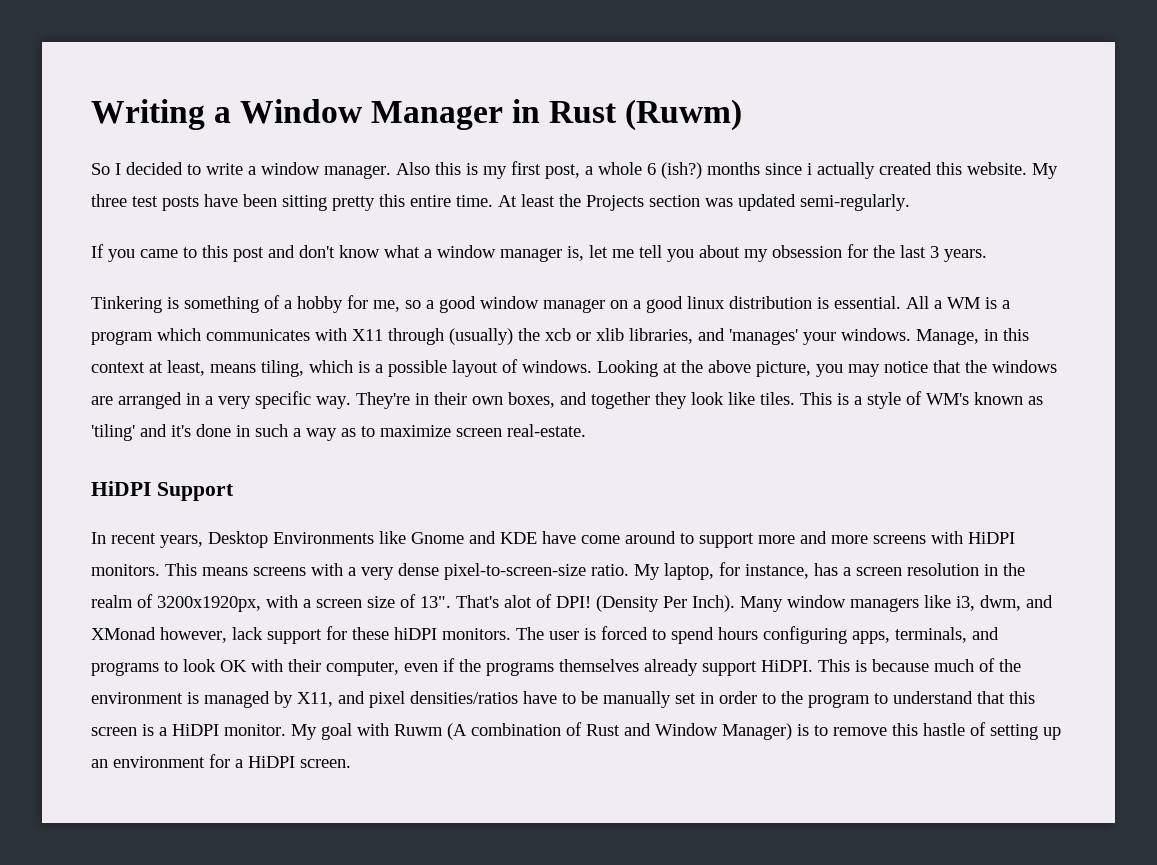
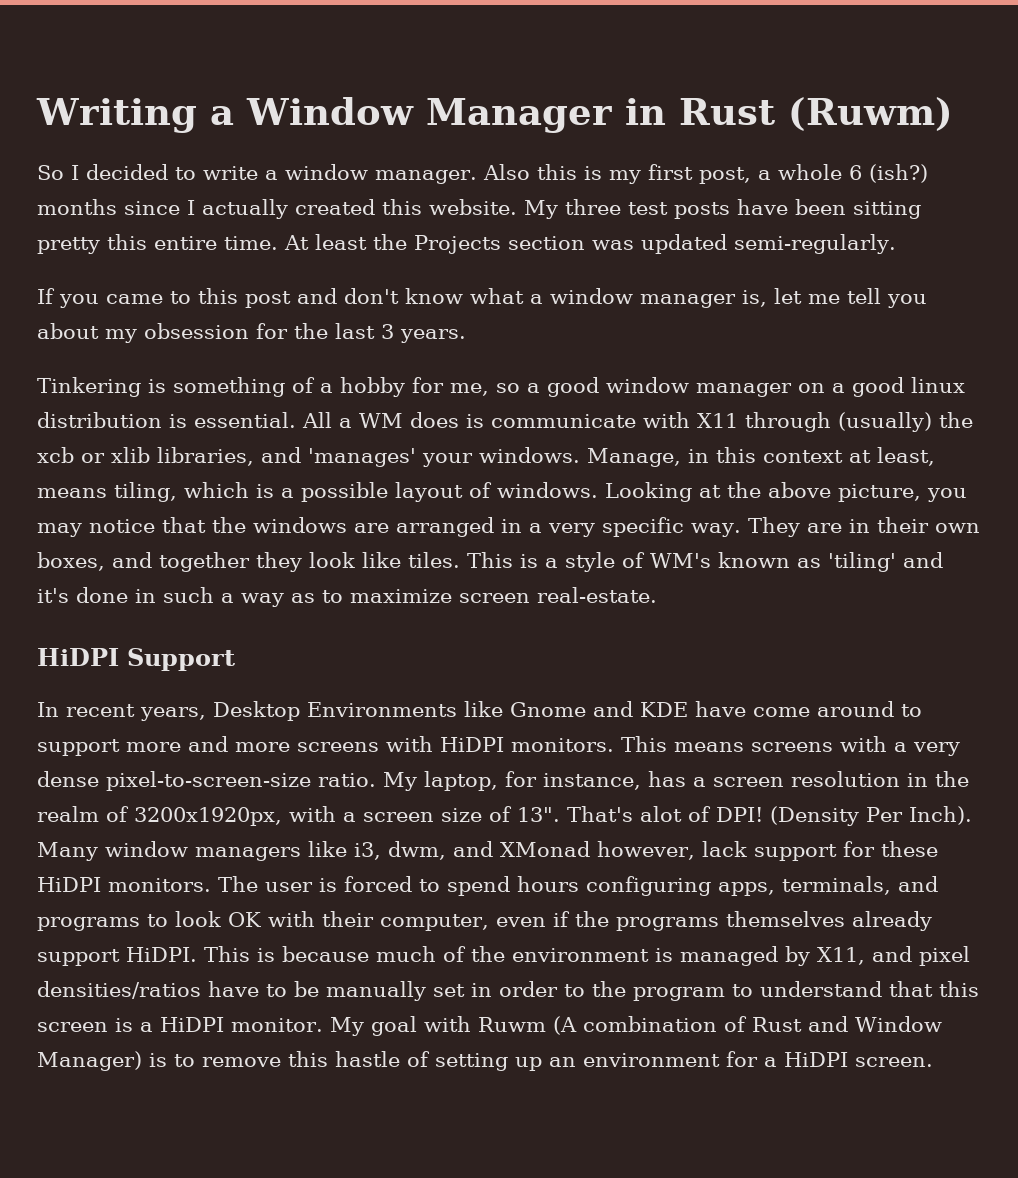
[807,163,812,175] i -> [187,200,195,215] I
[985,297,1010,309] [91,328,310,345] is a program which communicates -> [410,412,636,428] does is communicate
[356,392,410,409] They're -> [747,517,842,537] They are
[394,627,437,640] hiDPI -> [37,877,101,892] HiDPI

